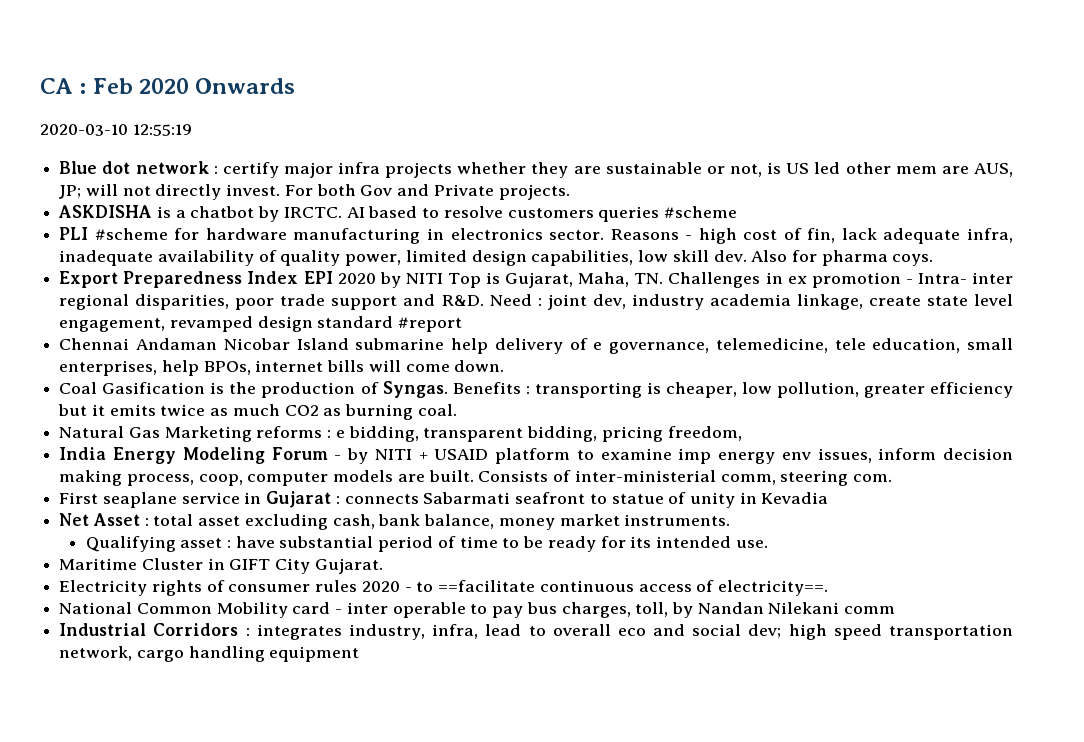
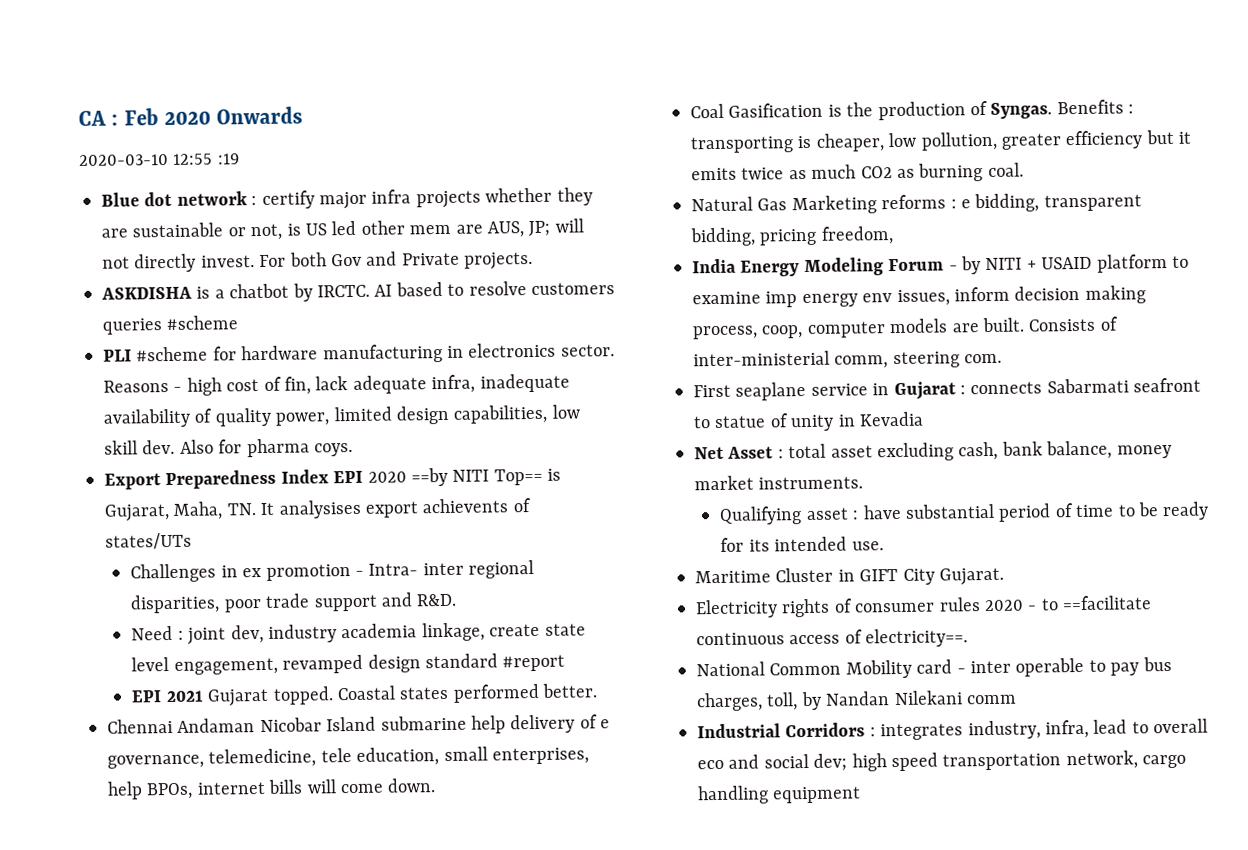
[132,124,192,136] 12:55:19 -> [172,153,240,165] 12:55 :19
[379,272,481,288] by NITI Top -> [411,467,543,487] ==by NITI Top==
(664, 278) none -> [260,498,531,519] [105,532,192,550] It analysises export achievents of states/UTs //
(484, 300) none -> (457, 600) //
(463, 324) none -> [131,683,598,707] // EPI 2021 Gujarat topped. Coastal states performed better.

